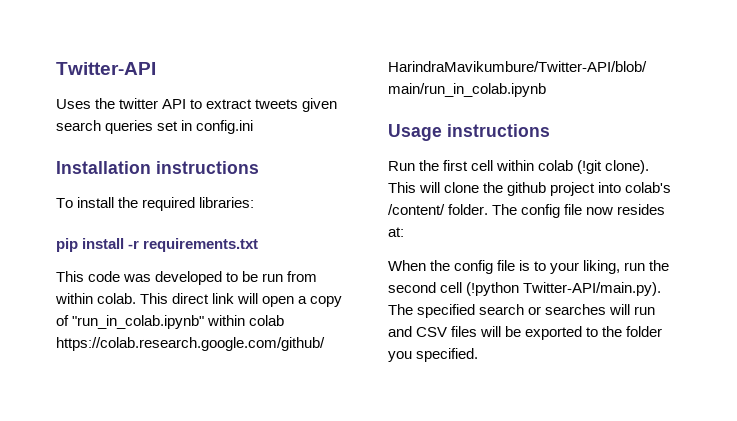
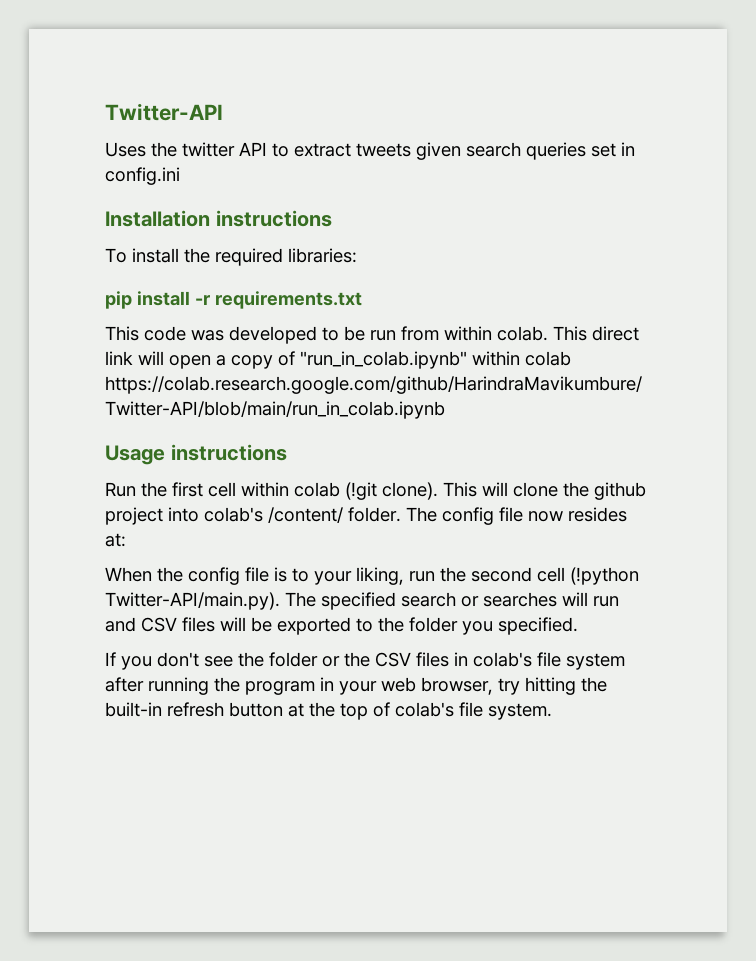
(479, 355) none -> [105,652,625,670] [105,677,607,695] [105,702,552,720] // If you don't see the folder or the CSV files in colab's file system after running the program in your web browser, try hitting the built-in refresh button at the top of colab's file system.

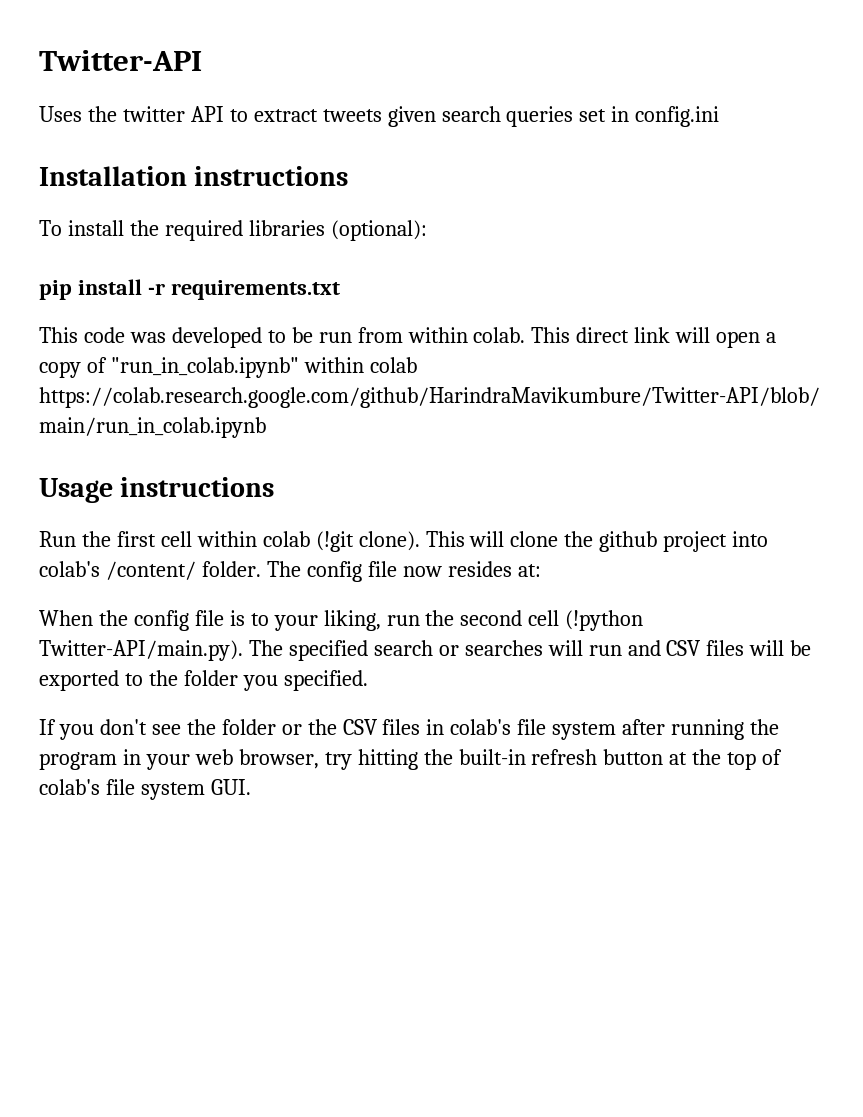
[288,248,357,263] libraries: -> [248,220,427,241] libraries (optional):
[488,703,552,720] system. -> [140,779,251,800] system GUI.

